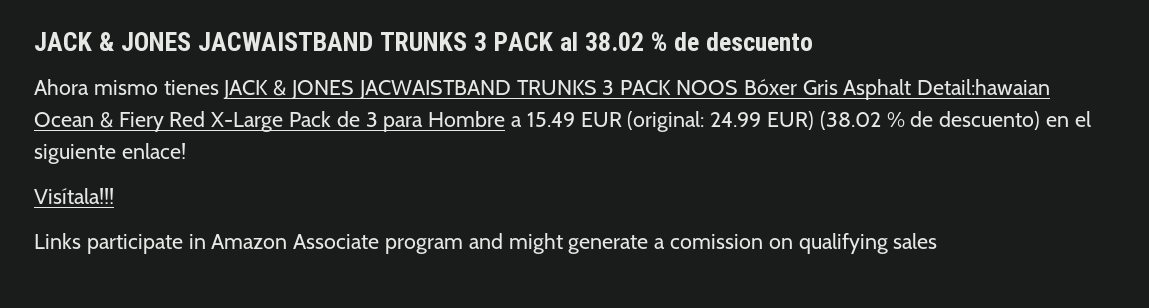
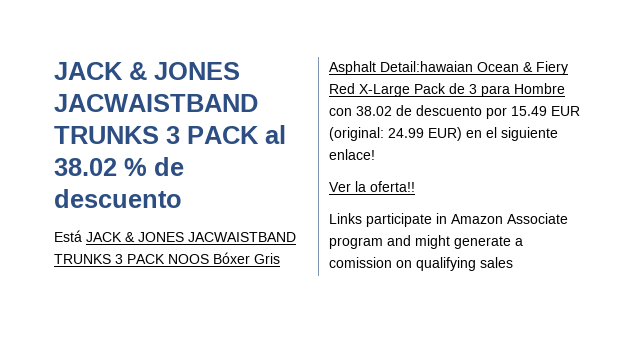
[34,79,219,95] Ahora mismo tienes -> [54,230,82,242] Está
[511,116,523,127] a -> [329,105,507,119] con 38.02 de descuento por
[819,111,1041,130] (38.02 % de descuento) -> (462, 134) none
[34,188,114,204] Visítala!!! -> [329,181,415,192] Ver la oferta!!

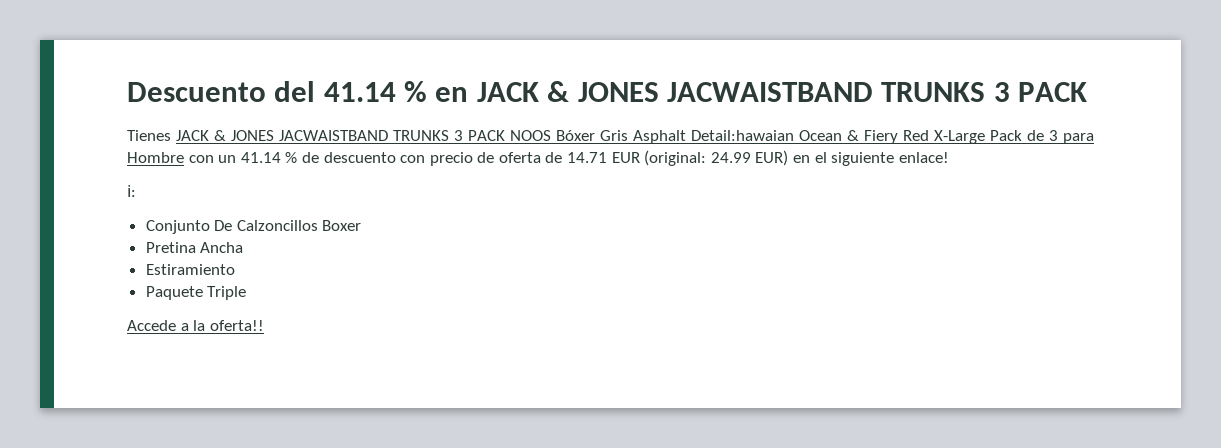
[54,62,240,80] [54,94,258,112] [54,125,286,144] [54,157,184,176] [54,189,182,208] [54,230,82,242] JACK & JONES JACWAISTBAND TRUNKS 3 PACK al 38.02 % de descuento // Está -> [127,81,1088,102] [127,130,171,141] Descuento del 41.14 % en JACK & JONES JACWAISTBAND TRUNKS 3 PACK // Tienes
[356,105,547,119] 38.02 de descuento por 15.49 -> [218,152,608,166] un 41.14 % de descuento con precio de oferta de 14.71
[329,181,415,192] [329,213,568,227] [329,235,523,249] [329,257,513,271] Ver la oferta!! // Links participate in Amazon Associate program and might generate a comission on qualifying sales -> [127,185,136,197] [145,220,362,234] [145,242,244,253] [145,264,235,275] [145,286,247,300] [127,320,264,331] ℹ: // Conjunto De Calzoncillos Boxer // Pretina Ancha // Estiramiento // Paquete Triple // Accede a la oferta!!

